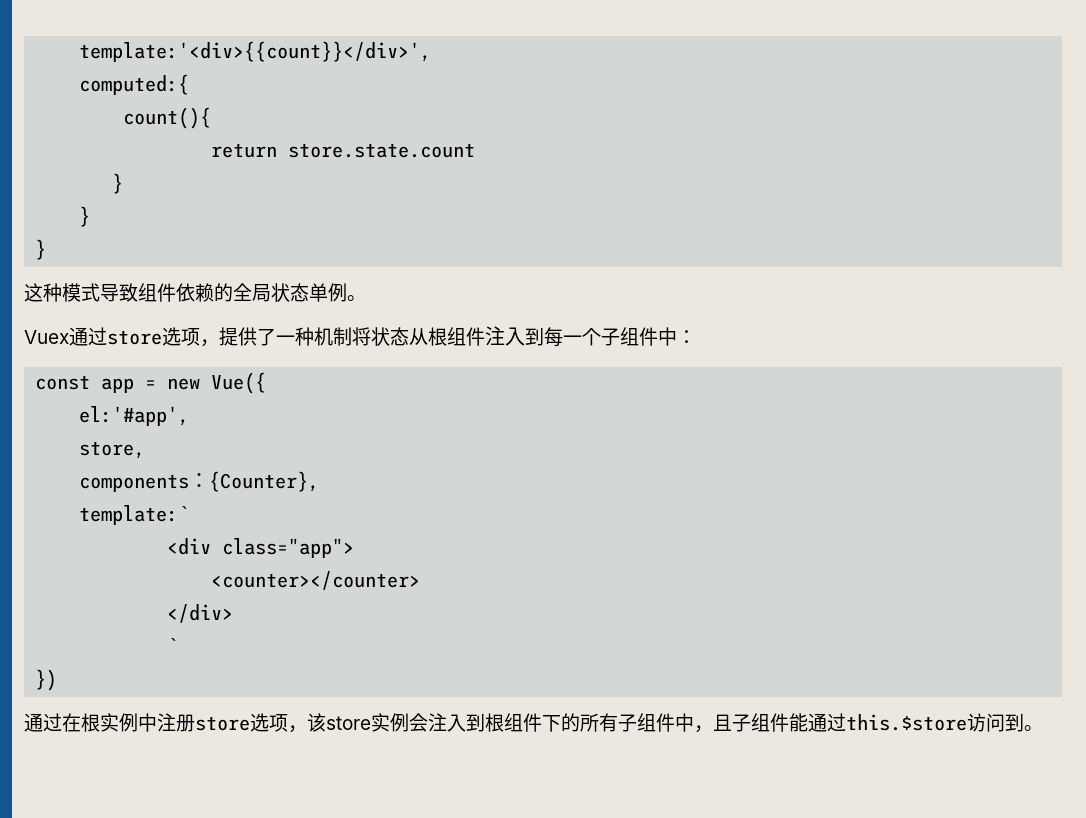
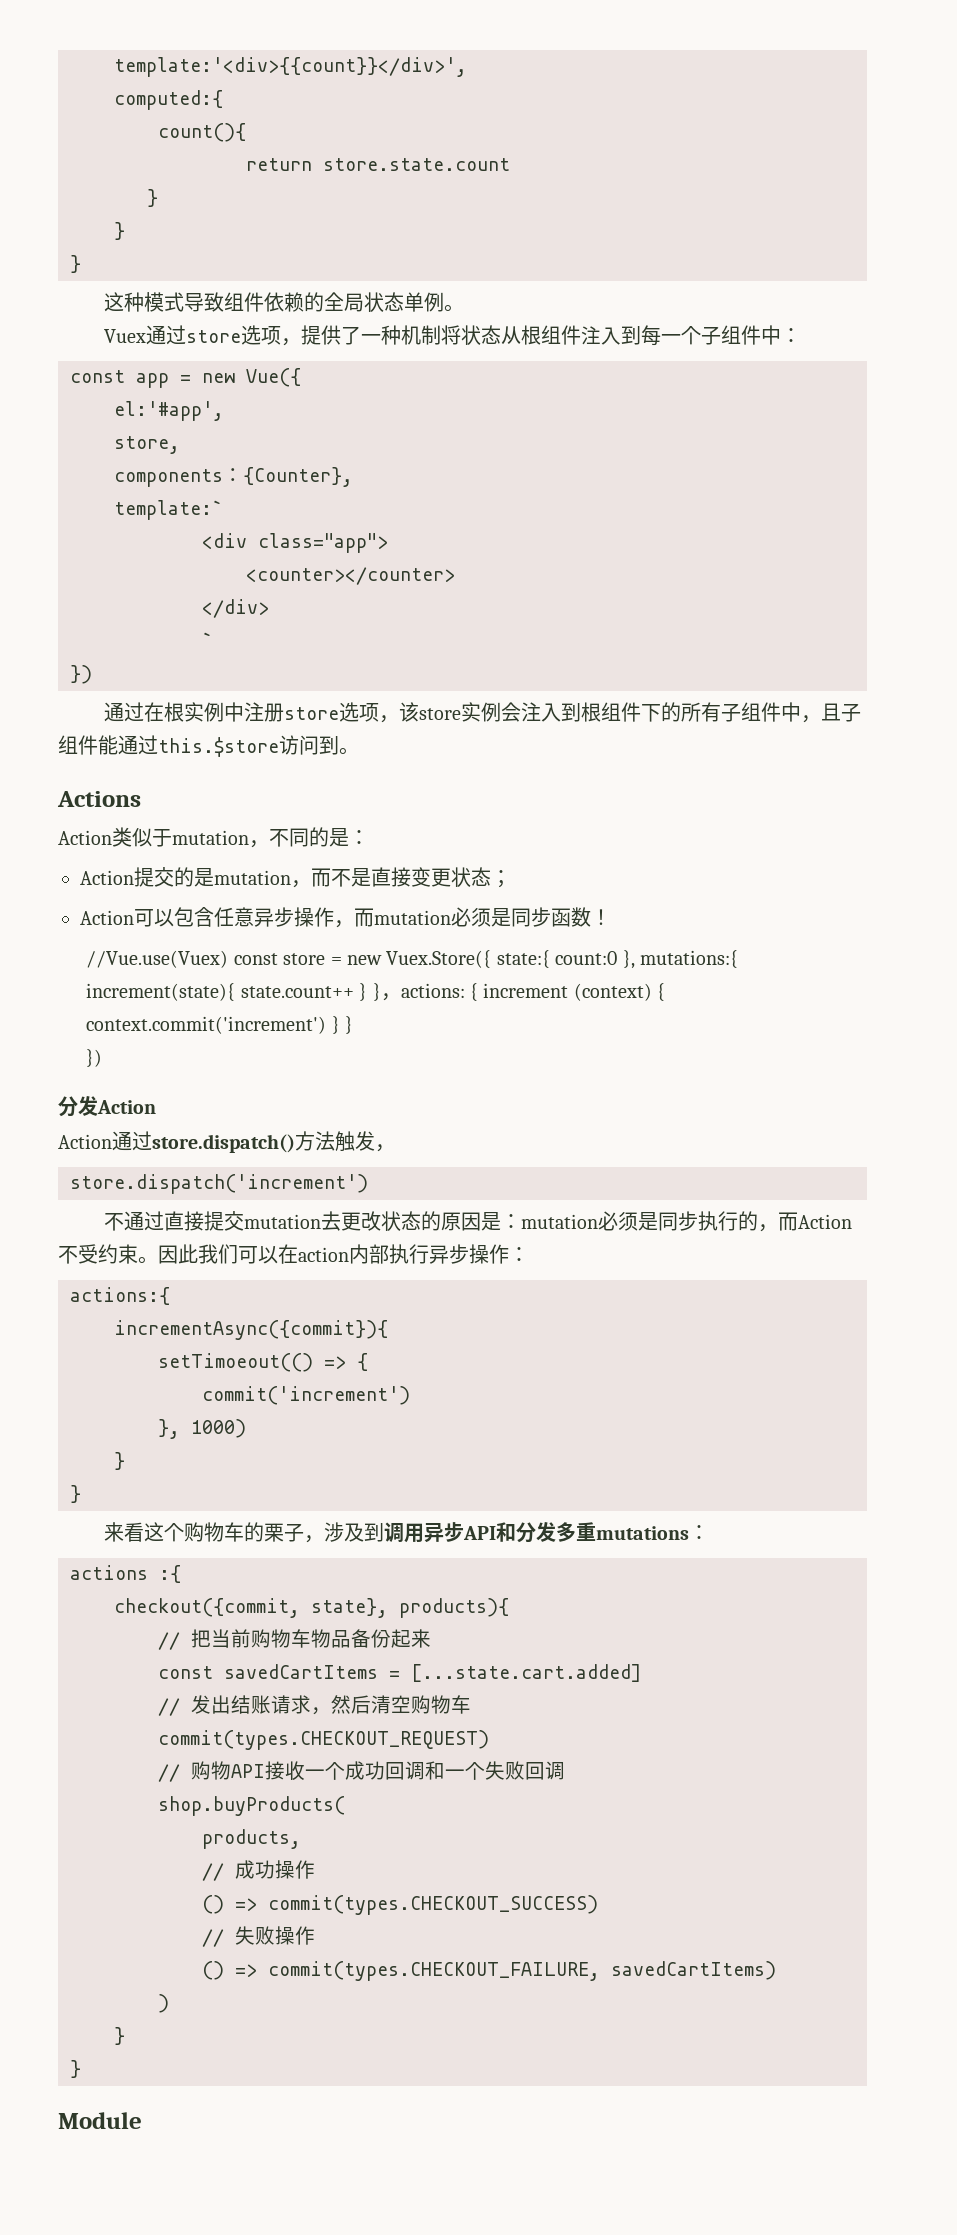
(1043, 728) none -> [57,791,141,807] [58,827,369,848] [80,867,511,888] [80,907,611,928] [86,950,739,969] [86,983,666,1001] [86,1016,354,1034] [86,1049,103,1067] [58,1096,156,1117] [58,1131,395,1153] [70,1174,368,1194] [103,1211,852,1232] [58,1244,529,1264] [70,1287,170,1305] [114,1320,388,1340] [158,1353,368,1372] [202,1386,410,1405] [158,1419,246,1439] [114,1452,125,1470] [70,1485,81,1503] [103,1522,709,1543] [70,1565,181,1583] [114,1598,509,1618] [158,1629,431,1650] [158,1664,641,1682] [158,1695,471,1716] [158,1730,489,1750] [158,1761,565,1782] [158,1796,345,1816] [202,1829,301,1849] [202,1860,315,1881] [202,1895,598,1915] [202,1926,315,1947] [202,1961,776,1981] [158,1994,169,2013] [114,2027,125,2045] [70,2060,81,2078] [58,2112,142,2129] // Actions // Action类似于mutation，不同的是： // Action提交的是mutation，而不是直接变更状态； // Action可以包含任意异步操作，而mutation必须是同步函数！ // //Vue.use(Vuex) const store = new Vuex.Store({ state:{ count:0 }, mutations:{ increment(state){ state.count++ } }，actions: { increment (context) { context.commit('increment') } } // }) // 分发Action // Action通过store.dispatch()方法触发， // store.dispatch('increment') // 不通过直接提交mutation去更改状态的原因是：mutation必须是同步执行的，而Action不受约束。因此我们可以在action内部执行异步操作： // actions:{ // incrementAsync({commit}){ // setTimoeout(() => { // commit('increment') // }, 1000) // } // } // 来看这个购物车的栗子，涉及到调用异步API和分发多重mutations： // actions :{ // checkout({commit, state}, products){ // // 把当前购物车物品备份起来 // const savedCartItems = [...state.cart.added] // // 发出结账请求，然后清空购物车 // commit(types.CHECKOUT_REQUEST) // // 购物API接收一个成功回调和一个失败回调 // shop.buyProducts( // products, // // 成功操作 // () => commit(types.CHECKOUT_SUCCESS) // // 失败操作 // () => commit(types.CHECKOUT_FAILURE, savedCartItems) // ) // } // } // Module

